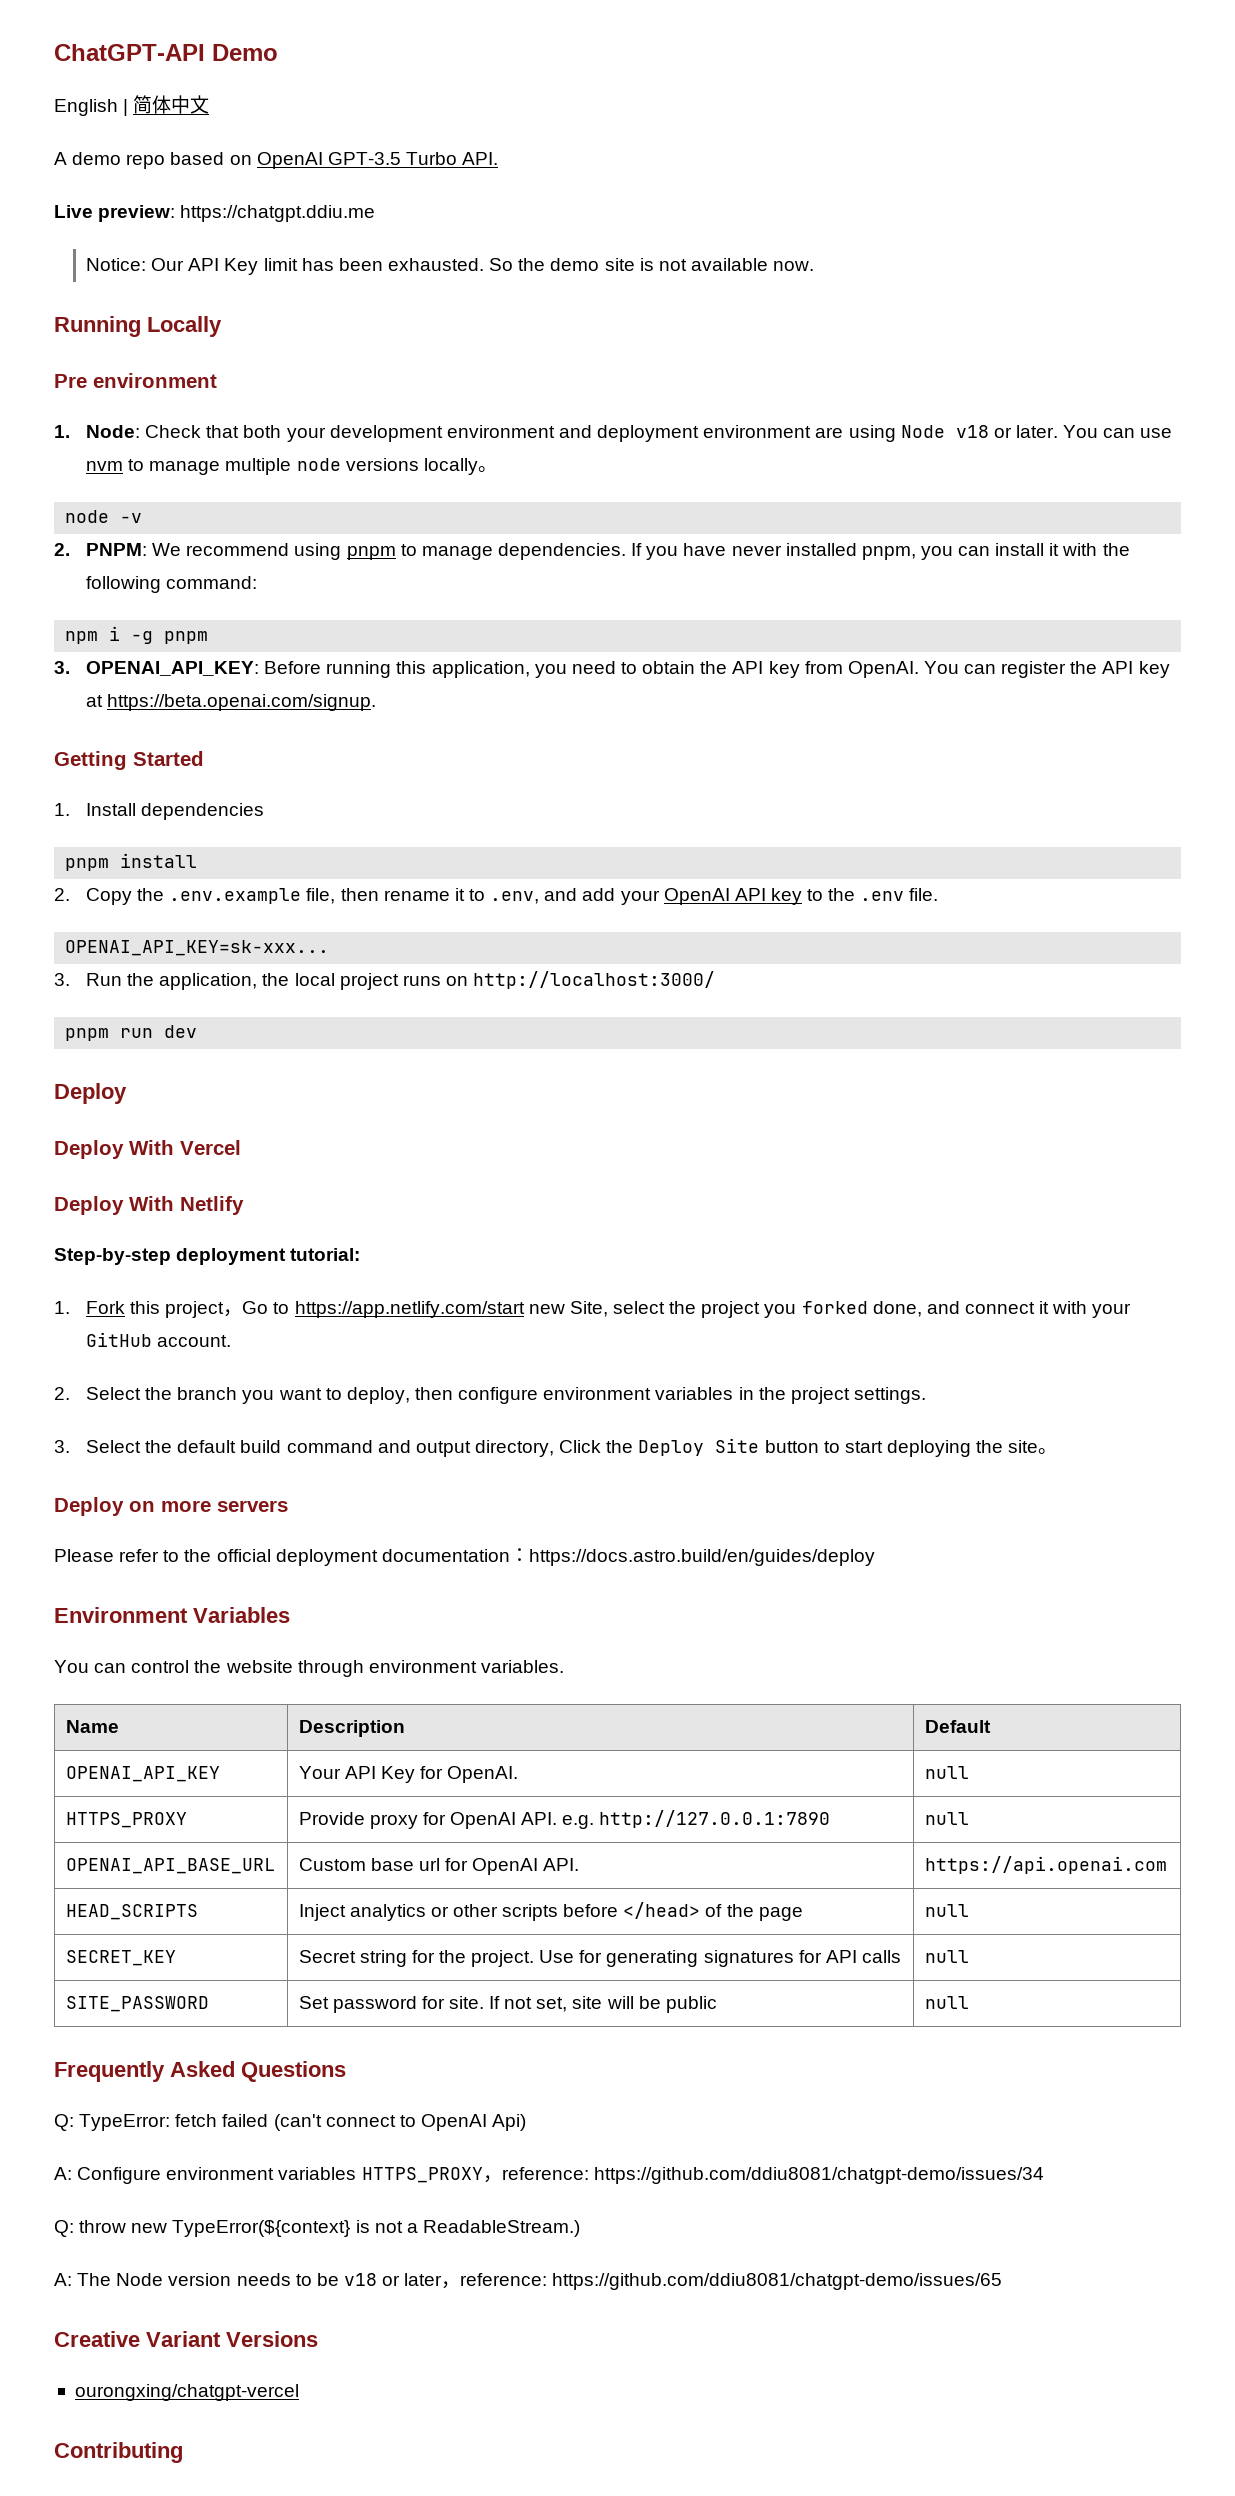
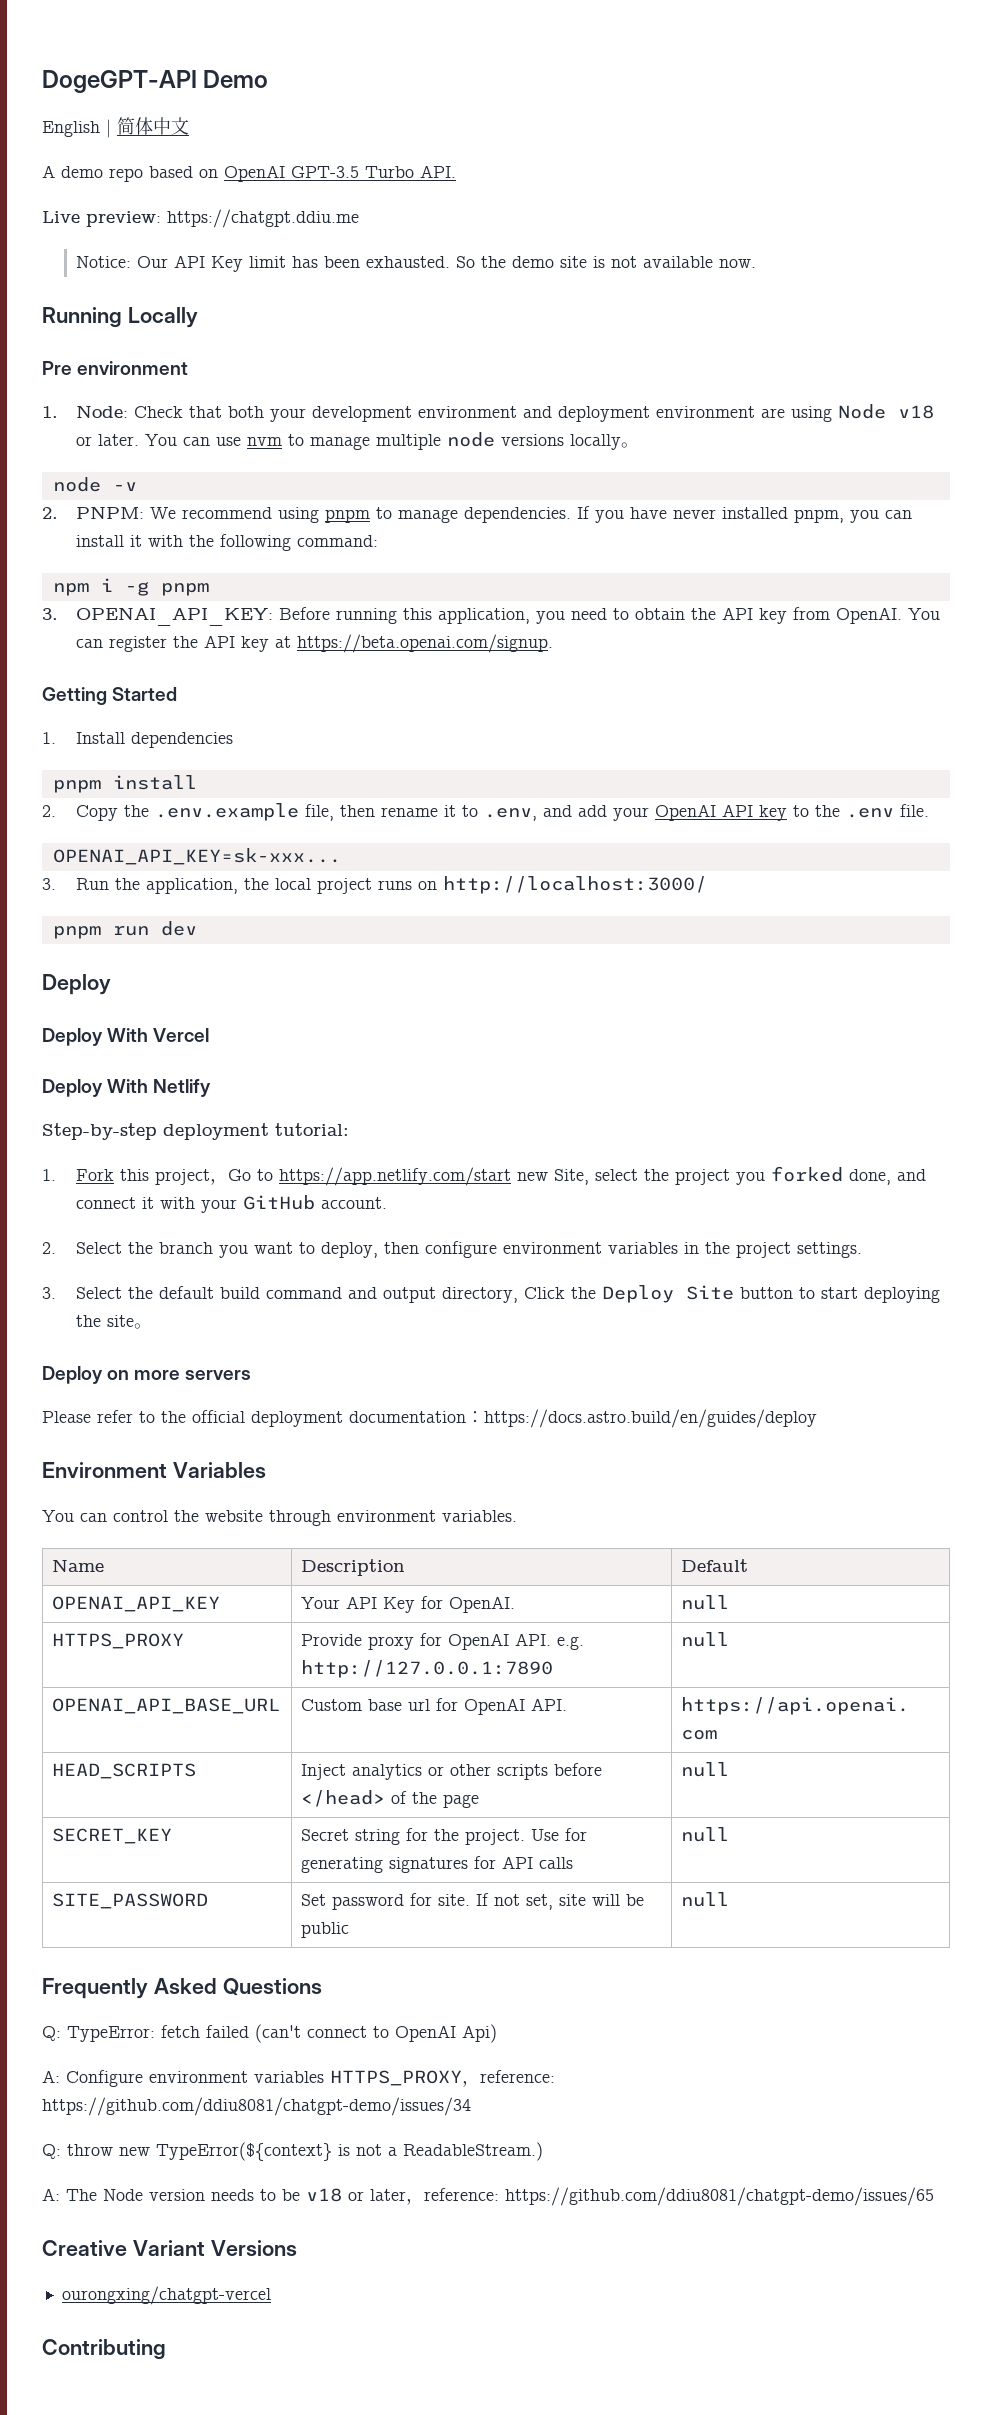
[54,44,205,61] ChatGPT-API -> [42,70,197,93] DogeGPT-API

